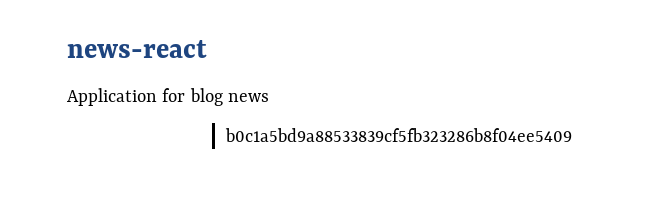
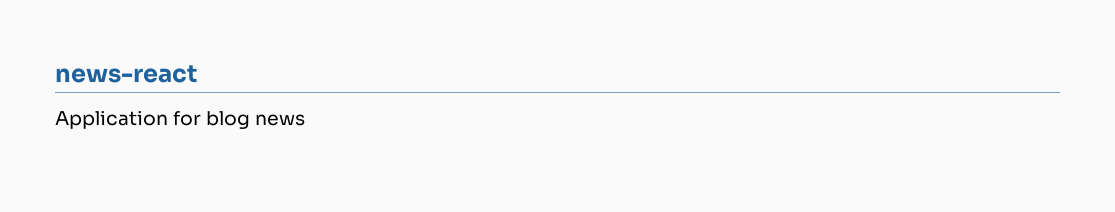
[224,128,572,142] // b0c1a5bd9a88533839cf5fb323286b8f04ee5409 -> (306, 120) none

